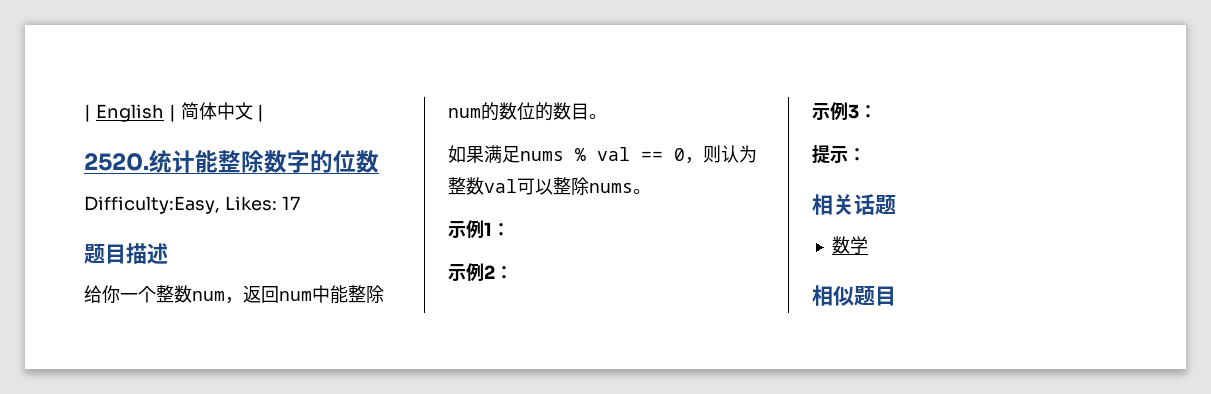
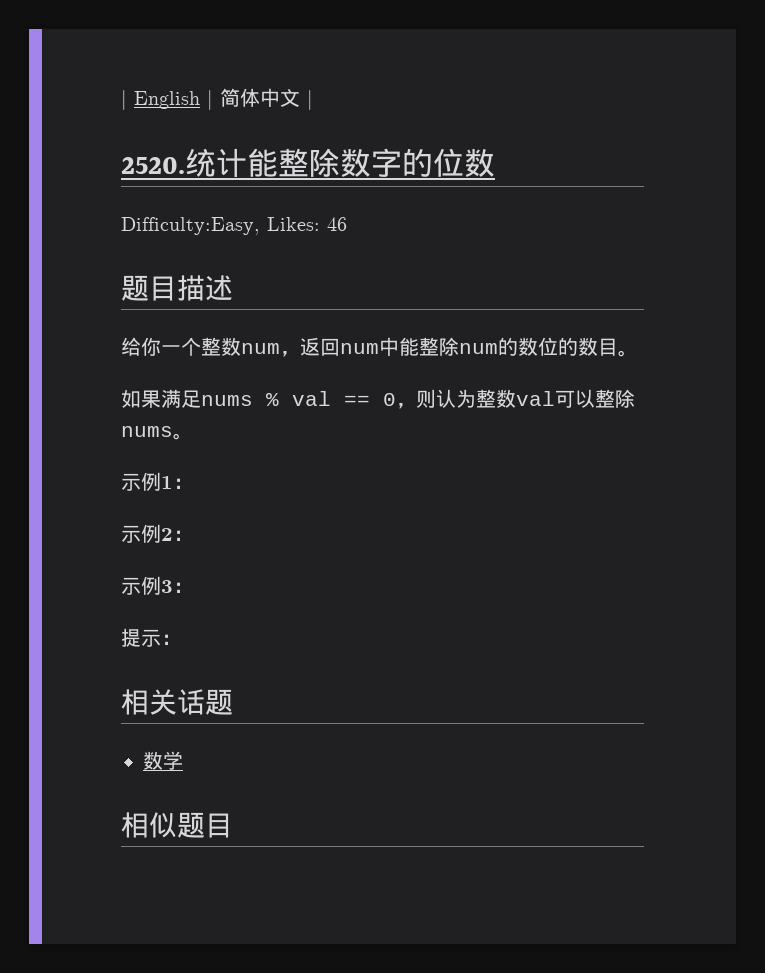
[281,196,300,210] 17 -> [327,217,347,231] 46

